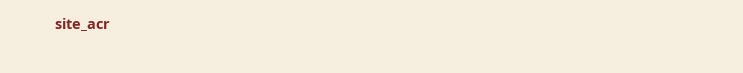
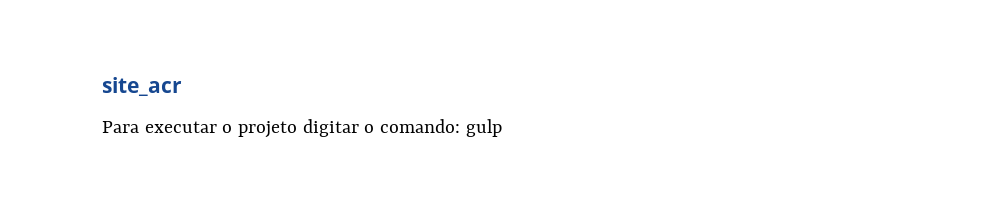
(110, 24) none -> [102,119,502,138] // Para executar o projeto digitar o comando: gulp

